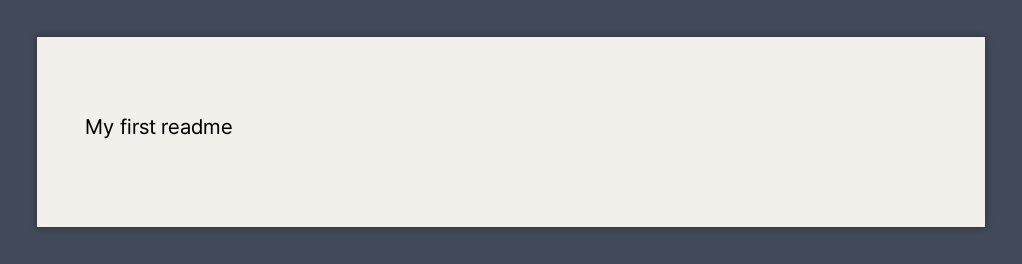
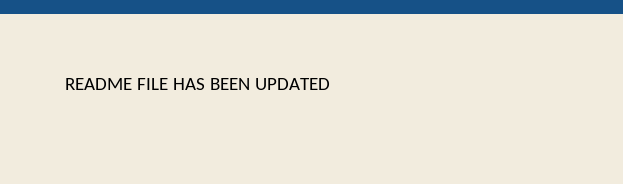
[85,118,234,139] My first readme -> [65,78,330,90] README FILE HAS BEEN UPDATED

